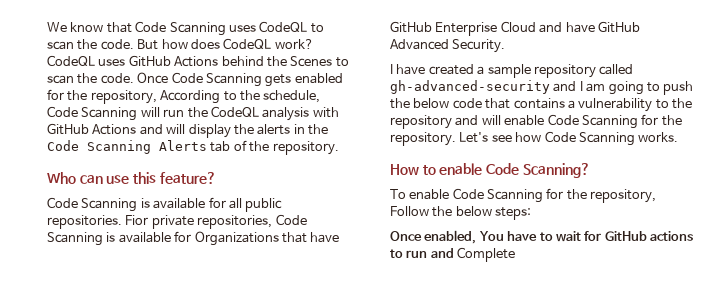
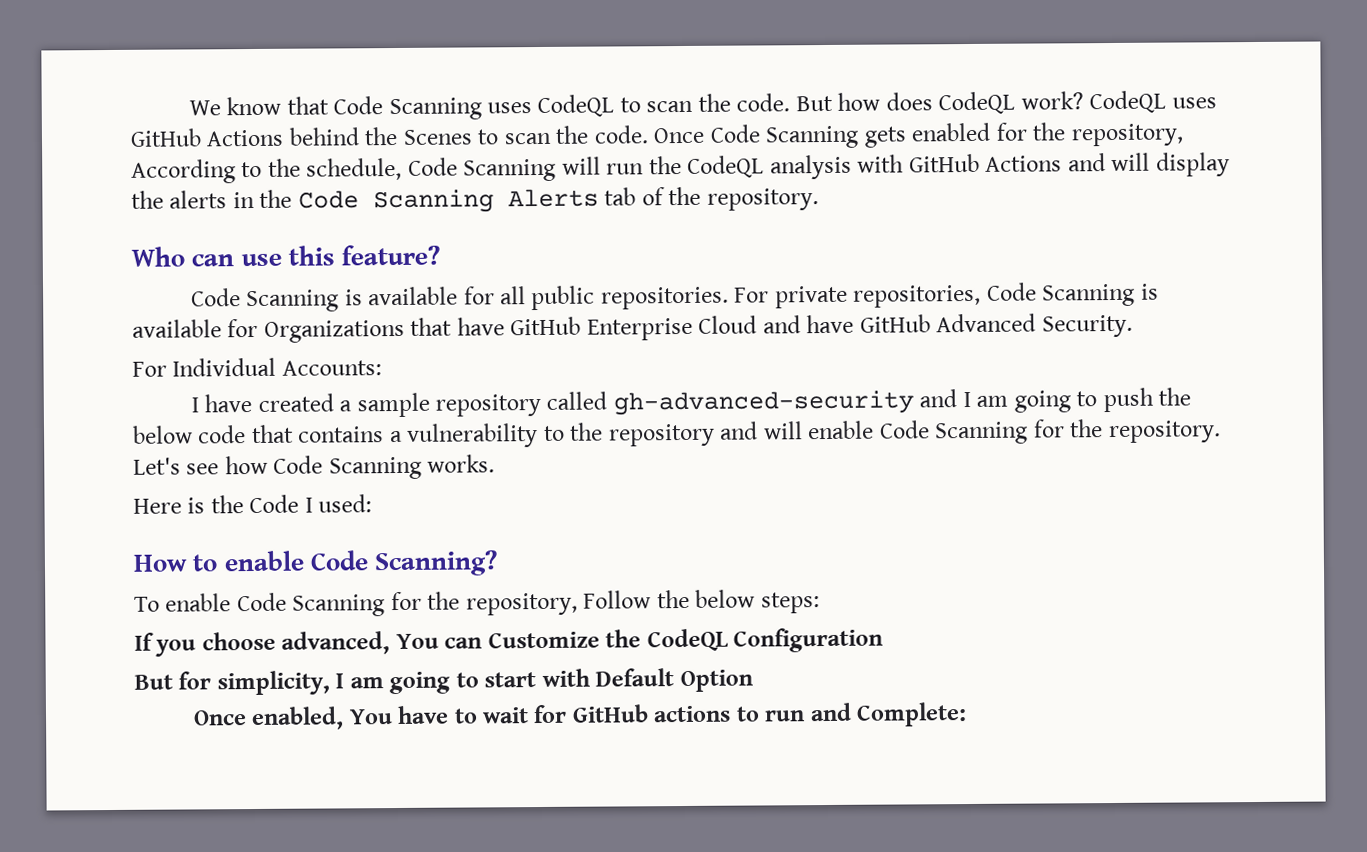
[125,215,149,225] Fior -> [734,287,770,303] For
(506, 46) none -> [132,357,382,377] // For Individual Accounts:
(679, 137) none -> [133,494,373,514] // Here is the Code I used:
(532, 213) none -> [134,627,884,657] [134,668,753,696] // If you choose advanced, You can Customize the CodeQL Configuration // But for simplicity, I am going to start with Default Option
[457,247,516,262] Complete -> [856,702,968,727] Complete:

